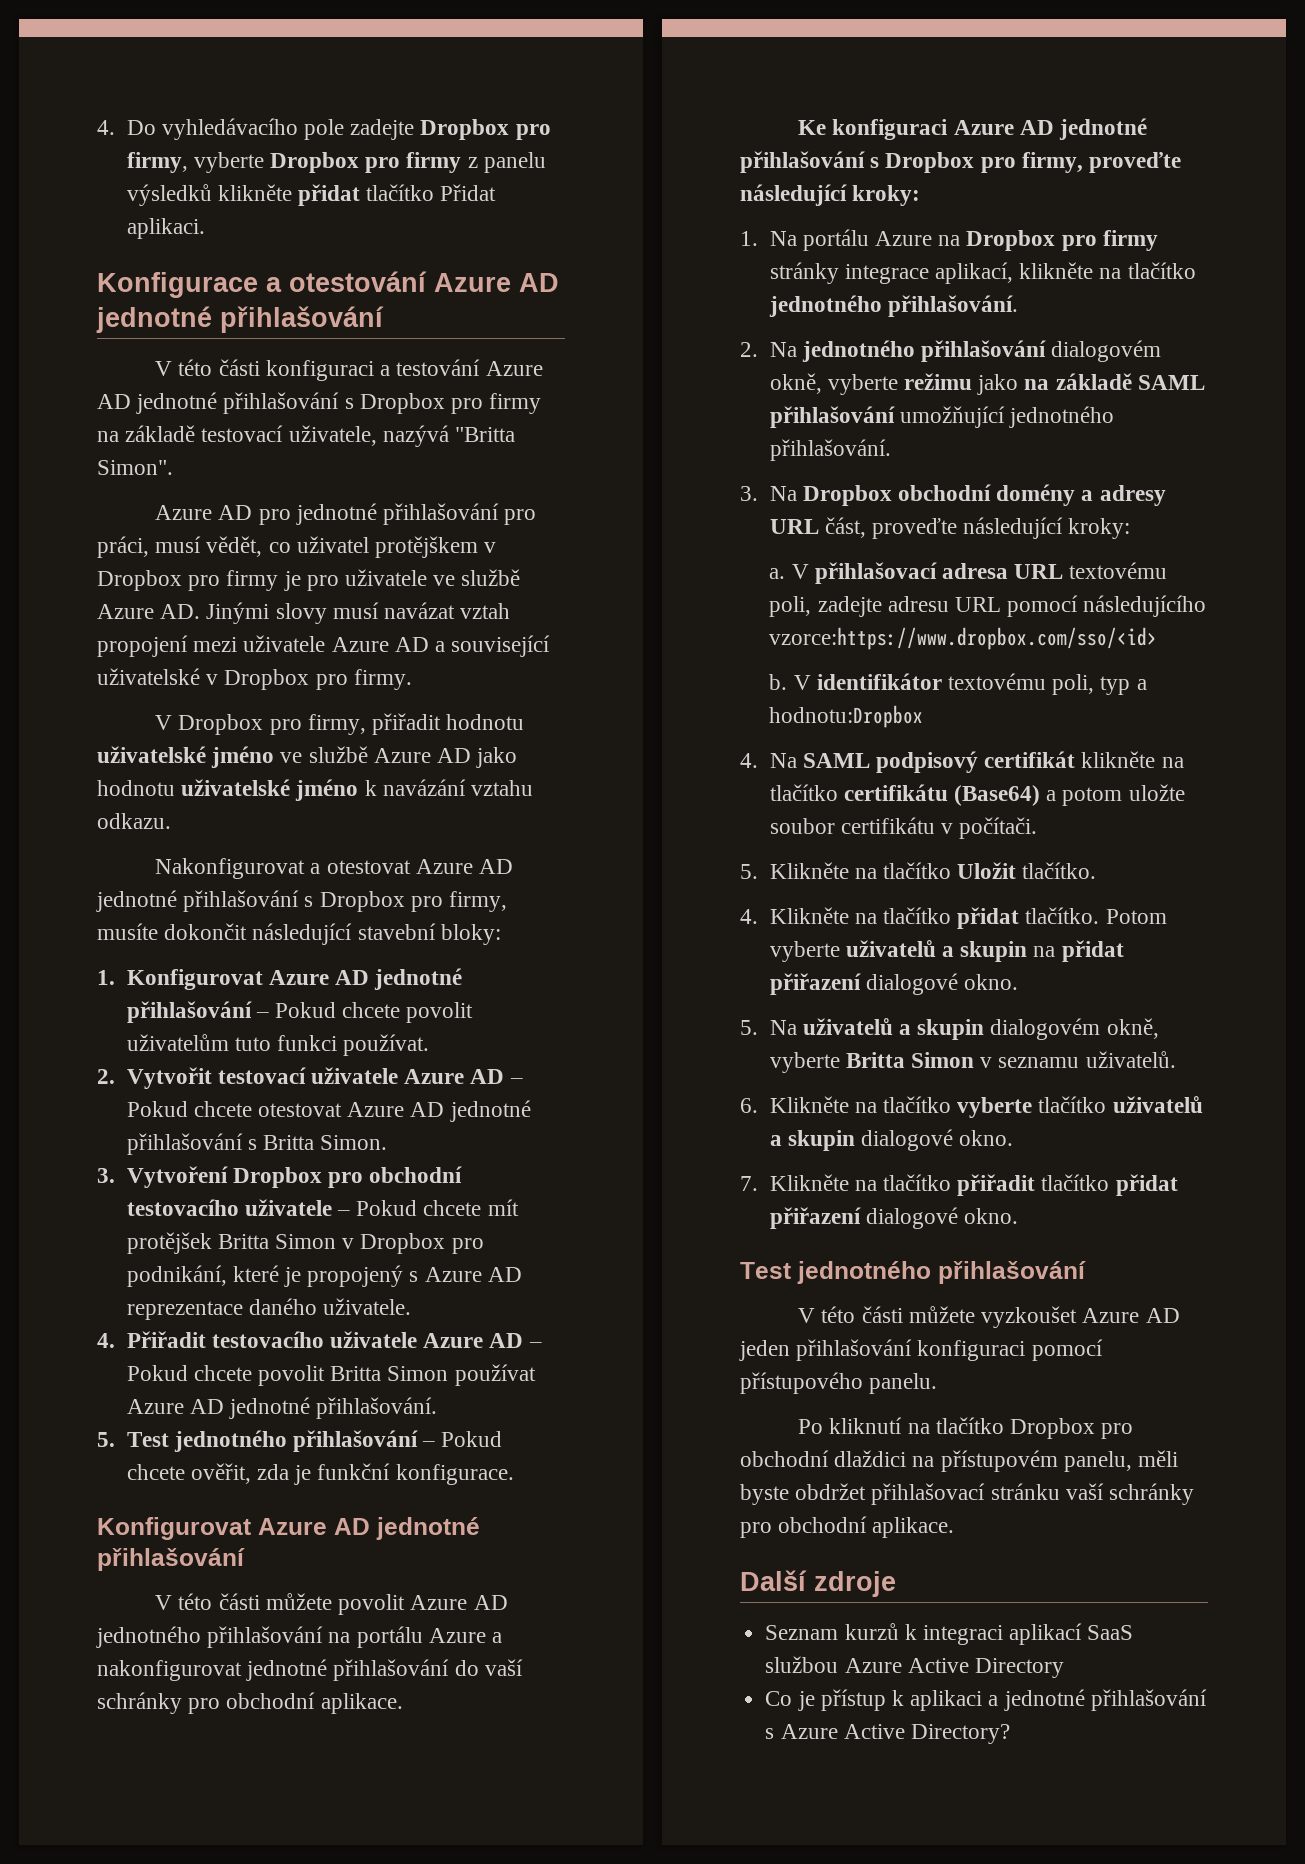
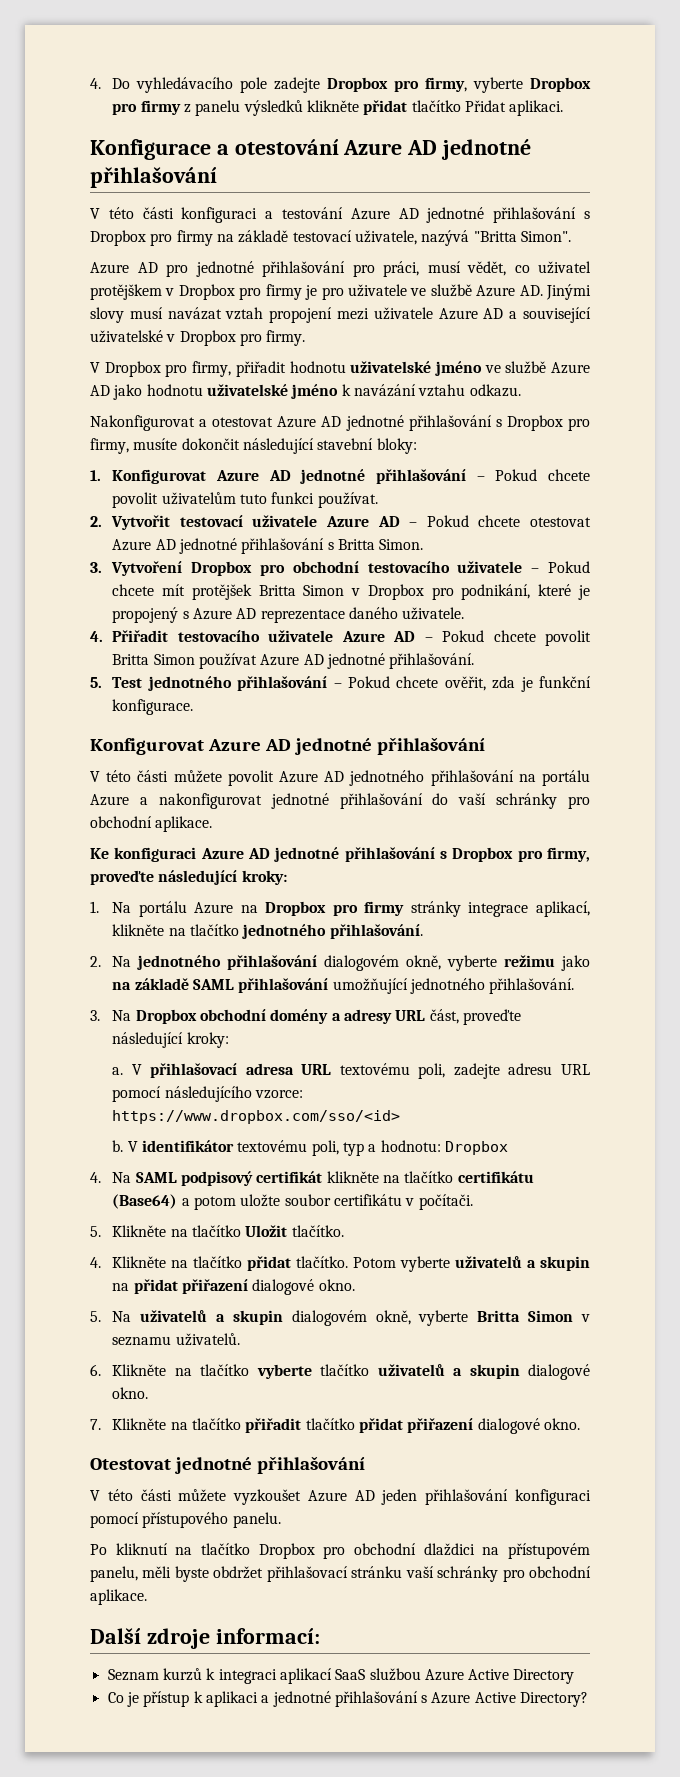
[769,627,1158,650] vzorce:https://www.dropbox.com/sso/<id> -> [254,1090,303,1099] [112,1110,401,1124] vzorce: https://www.dropbox.com/sso/<id>
[769,705,924,728] hodnotu:Dropbox -> [380,1140,508,1155] hodnotu: Dropbox
[740,1261,931,1284] Test jednotného -> [90,1457,252,1474] Otestovat jednotné
(896, 1584) none -> [215,1628,320,1644] informací:

